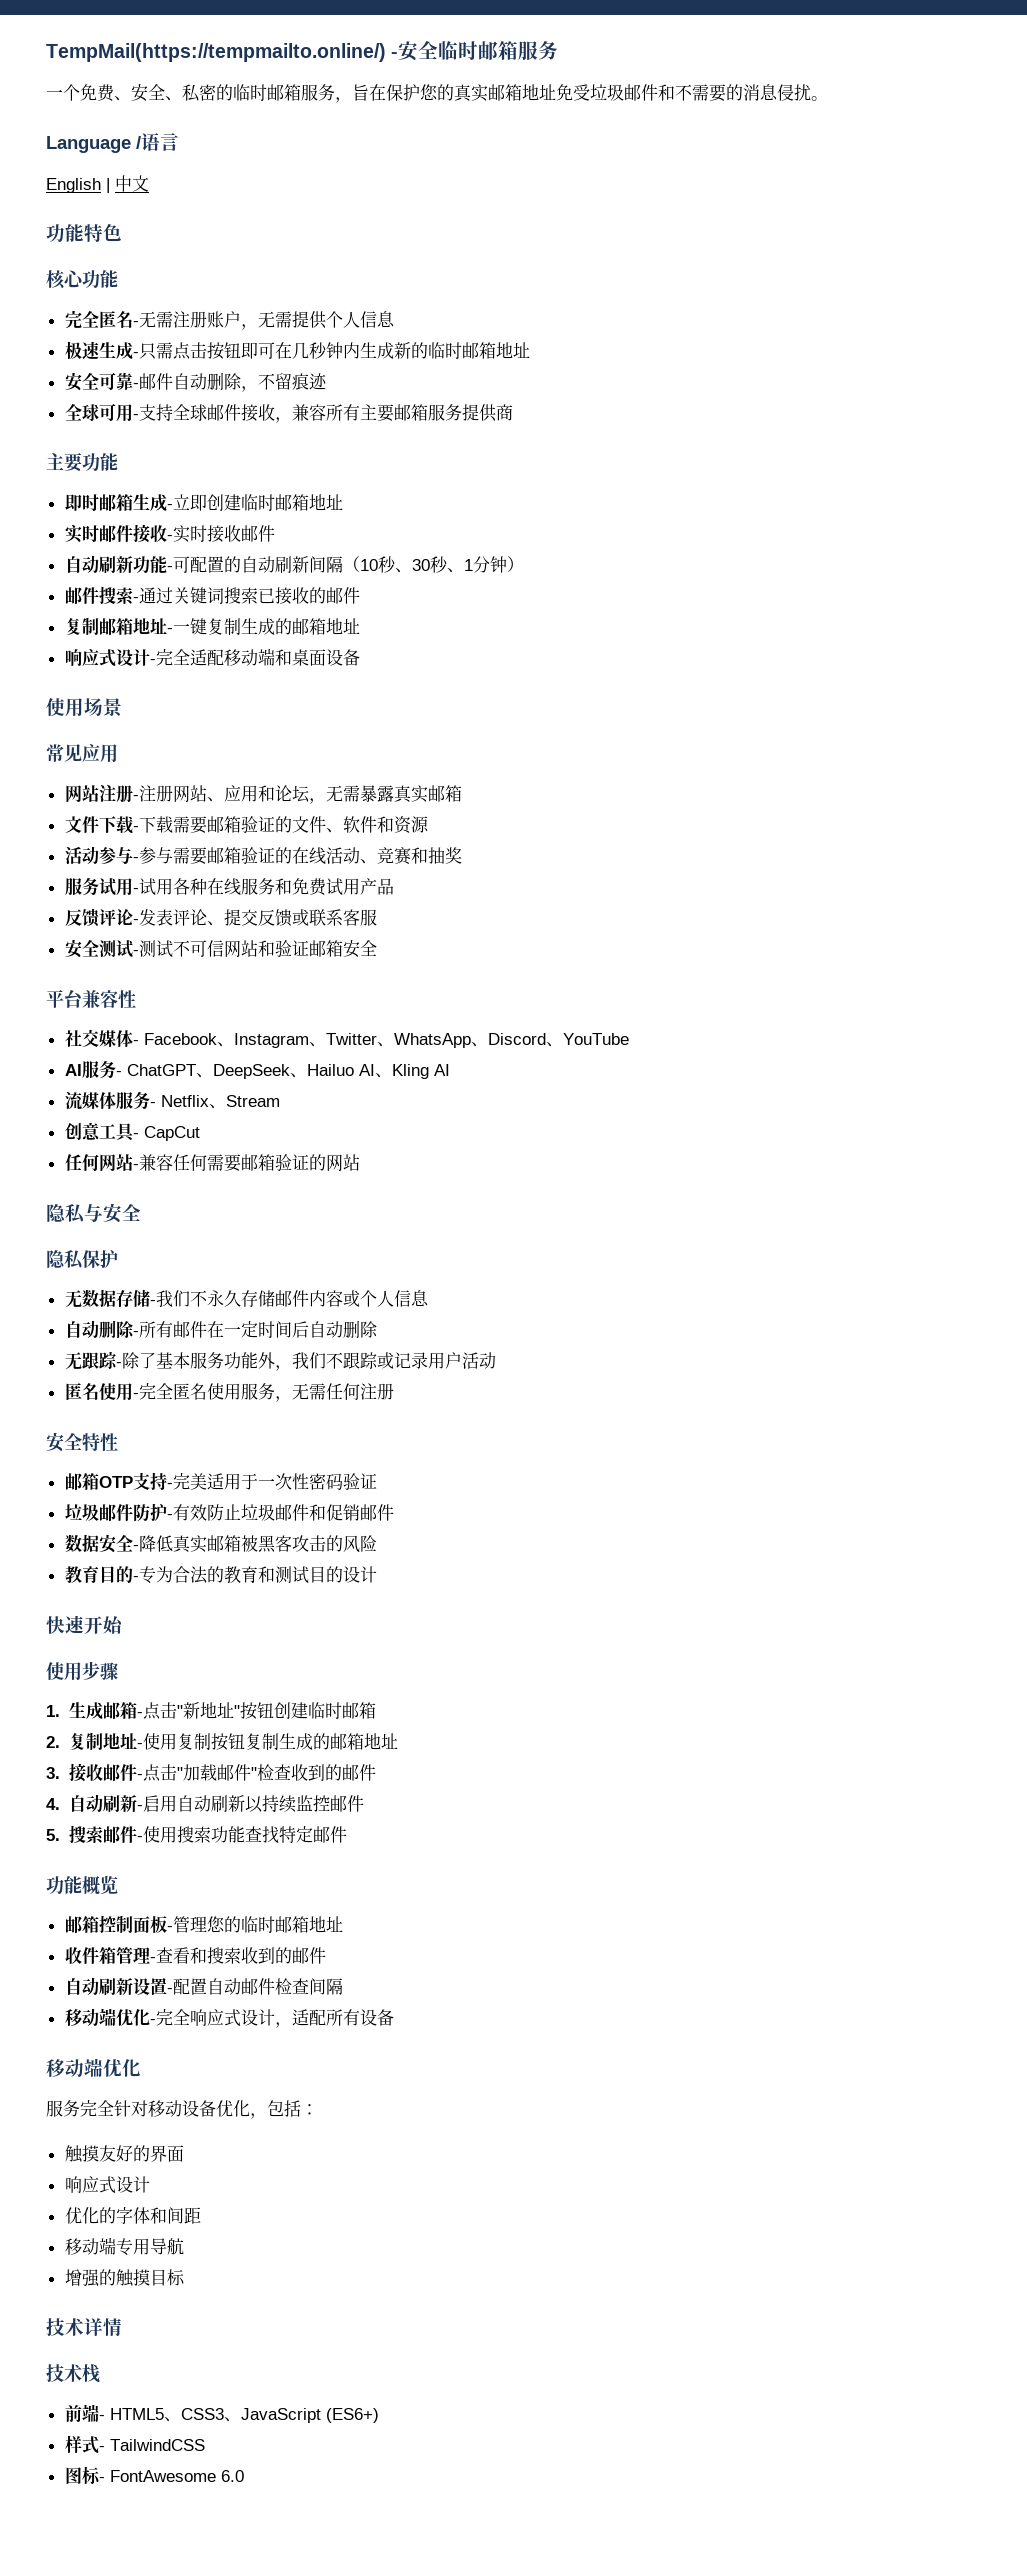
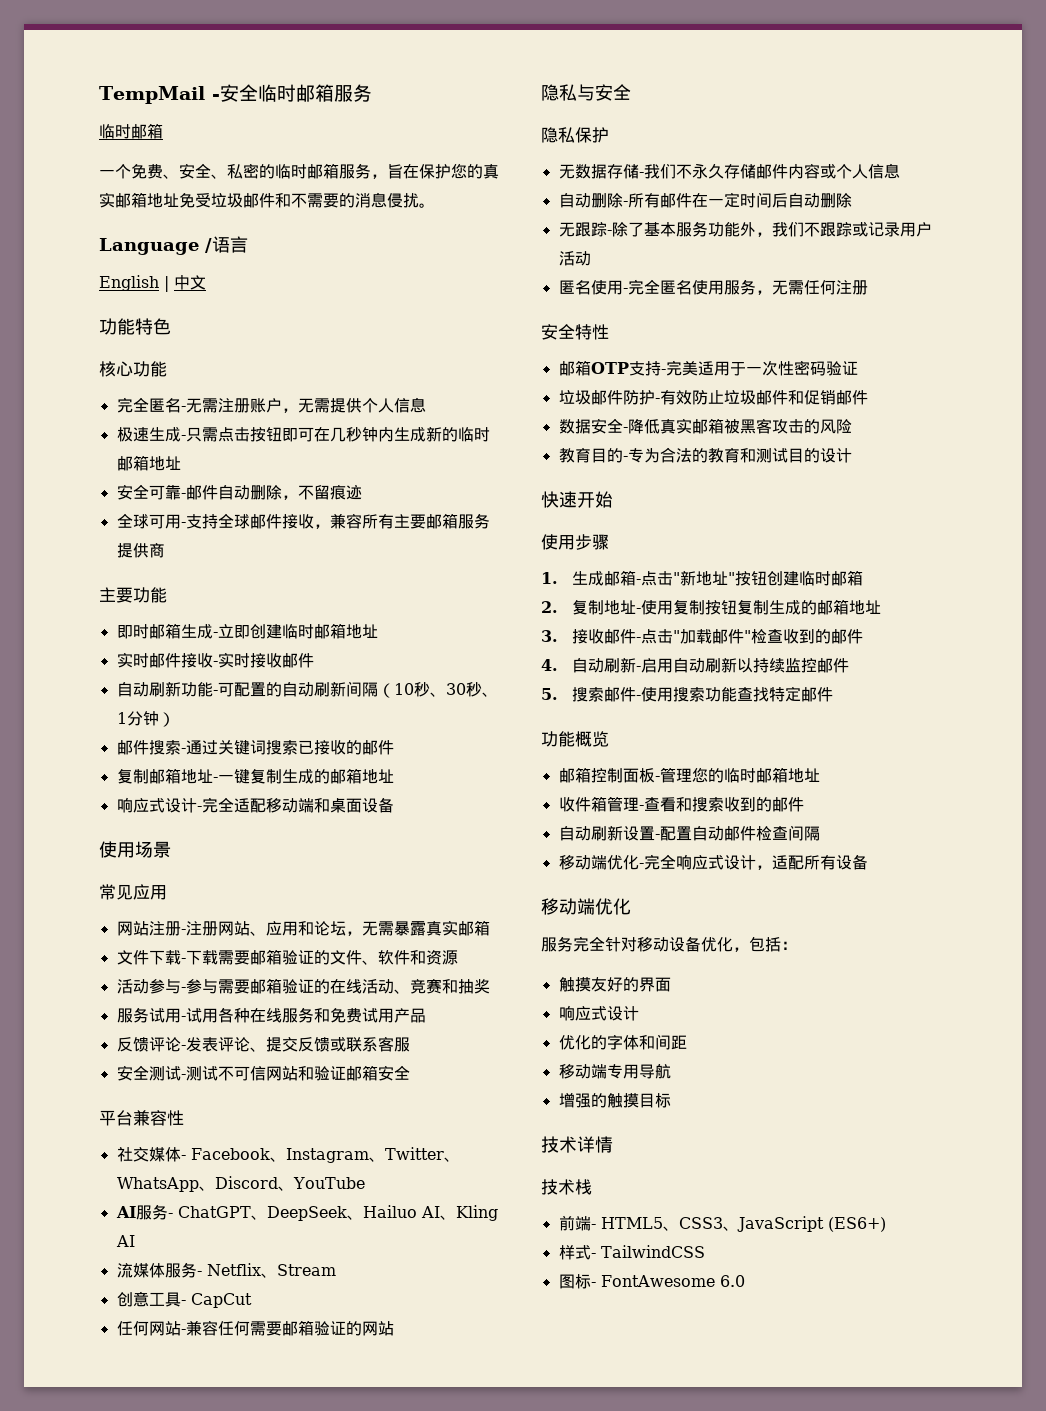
[46,43,386,62] TempMail(https://tempmailto.online/) -> [99,86,205,104] TempMail
(559, 50) none -> [99,123,163,139] // 临时邮箱

